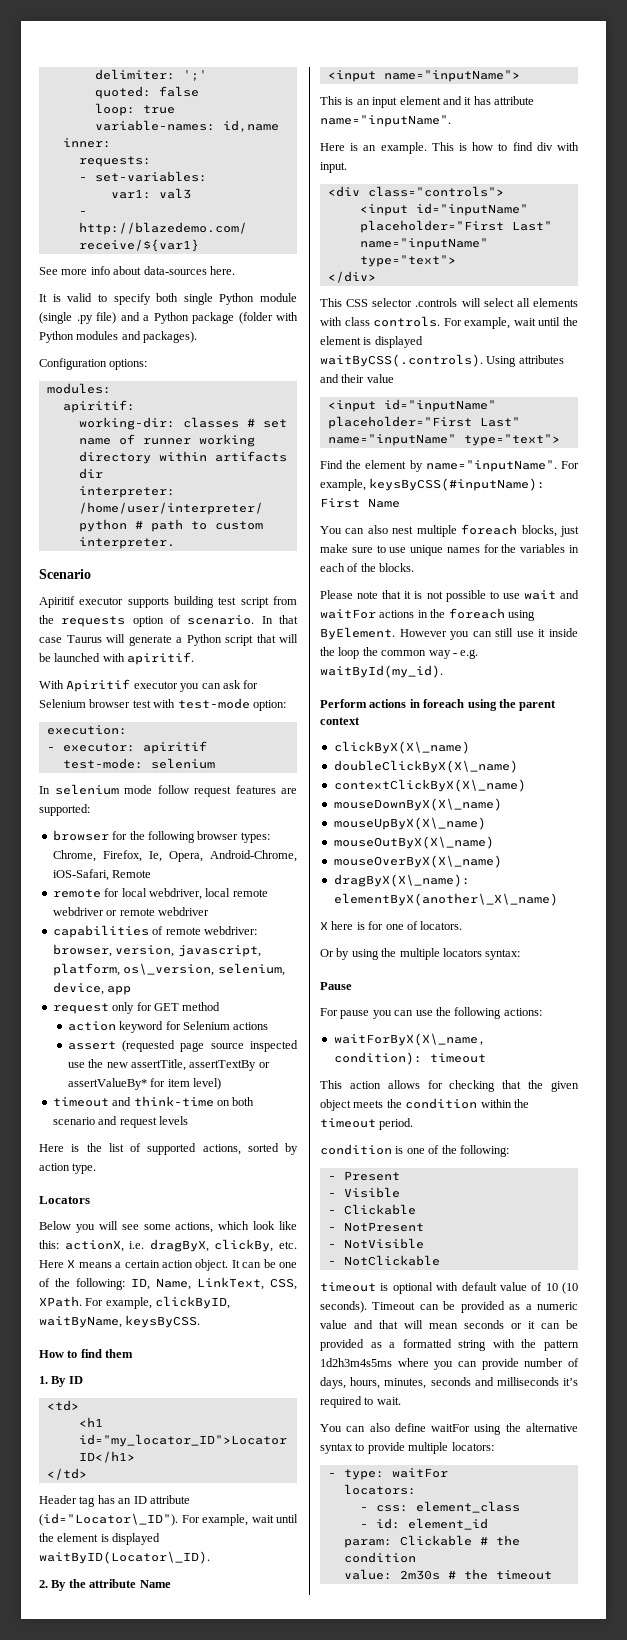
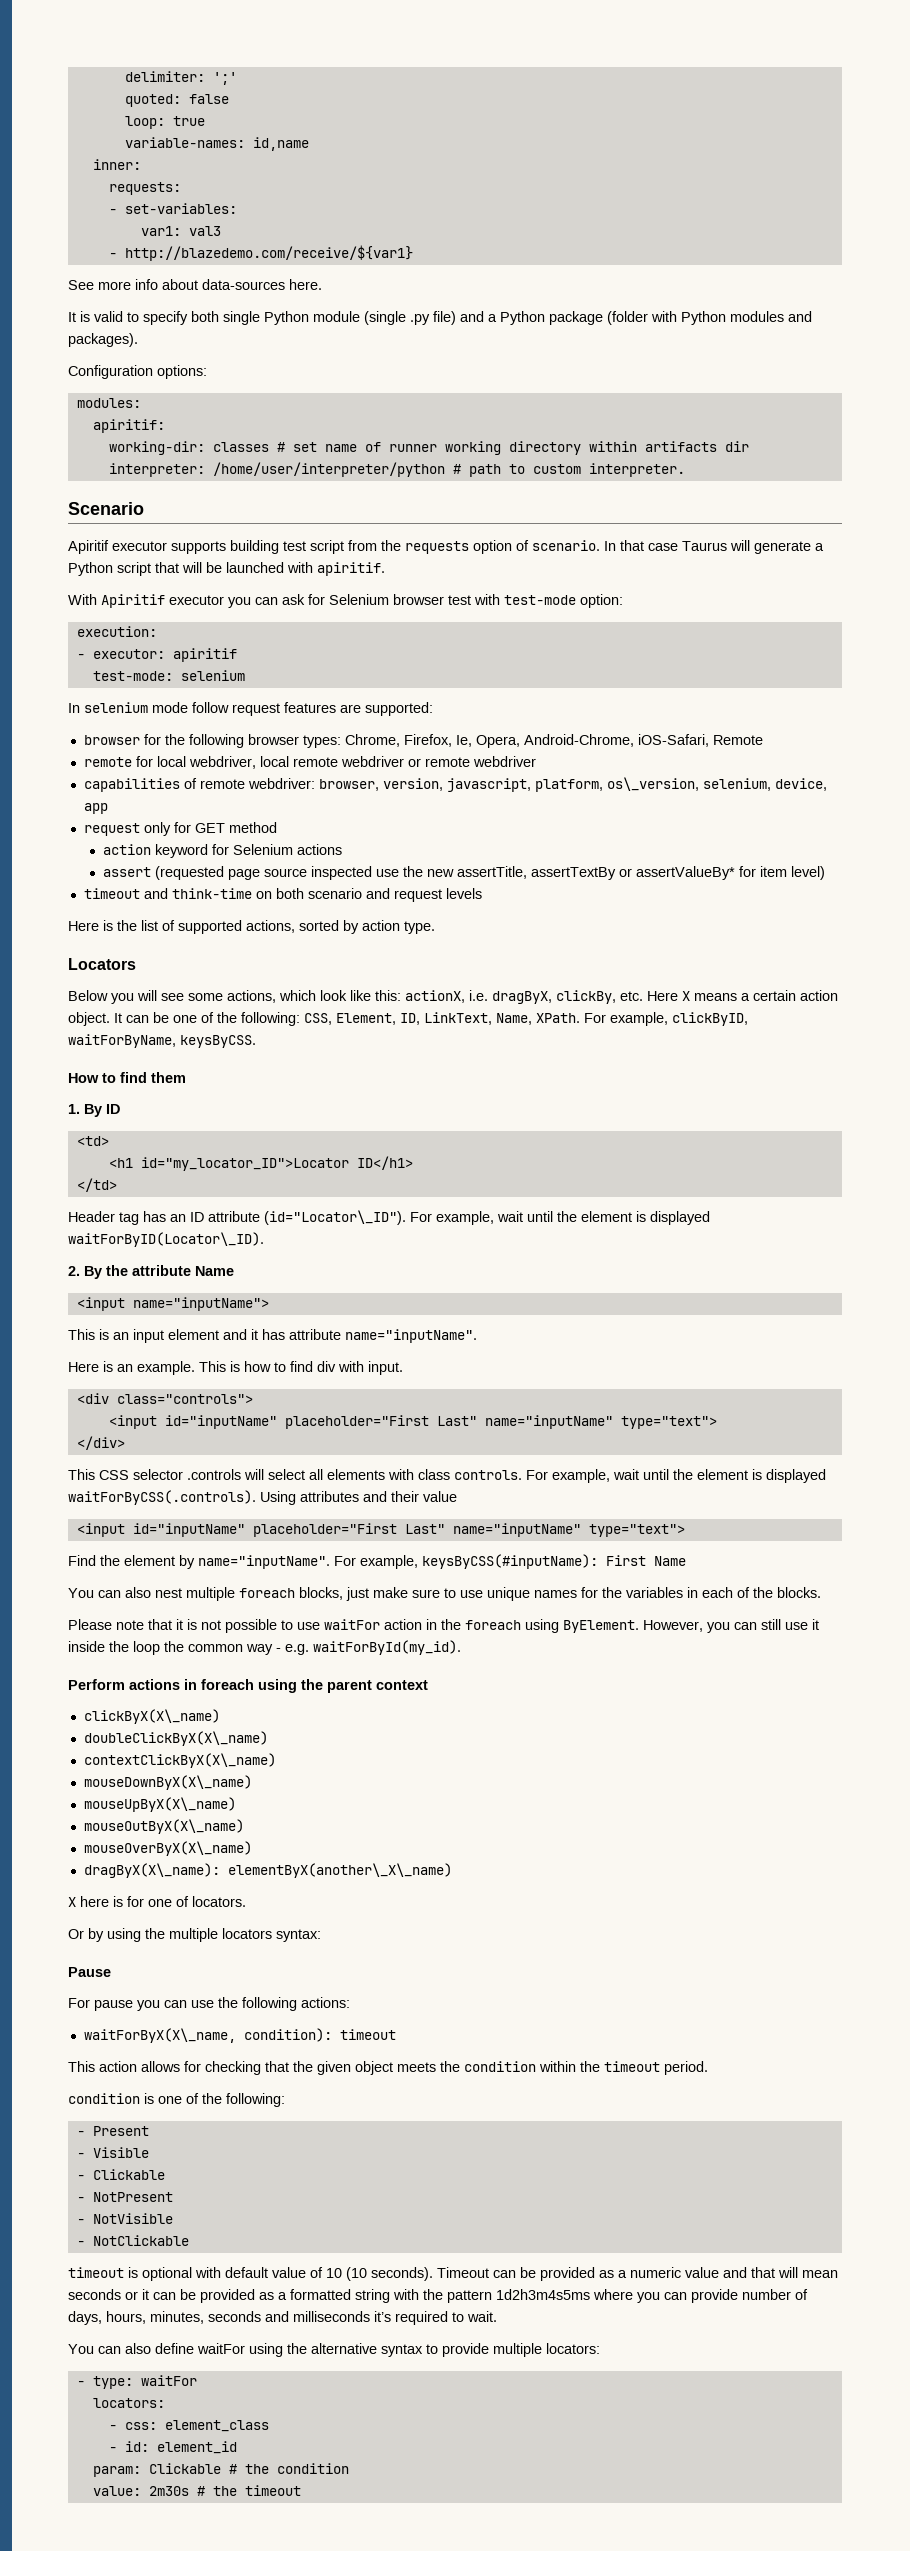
[131,1277,297,1290] ID, Name, LinkText, CSS, -> [304,1012,532,1025] CSS, Element, ID, LinkText, Name,
[39,1316,122,1328] waitByName, -> [68,1034,176,1048] waitForByName,
[39,1551,210,1564] waitByID(Locator\_ID). -> [68,1232,264,1247] waitForByID(Locator\_ID).
[320,354,483,367] waitByCSS(.controls). -> [68,1490,256,1505] waitForByCSS(.controls).
[523,590,579,600] [320,609,415,619] wait and waitFor actions -> [324,1619,422,1630] waitFor action
[399,629,447,637] However -> [643,1620,703,1632] However,
[320,665,443,678] waitById(my_id). -> [313,1640,461,1655] waitForById(my_id).

